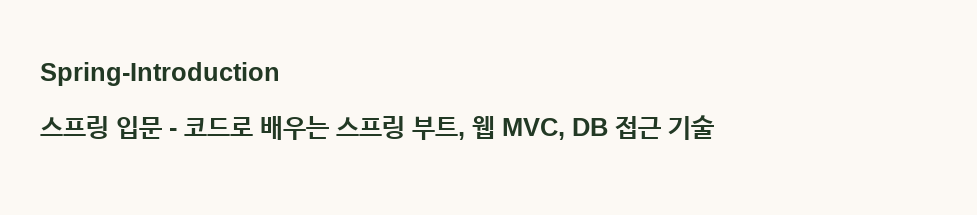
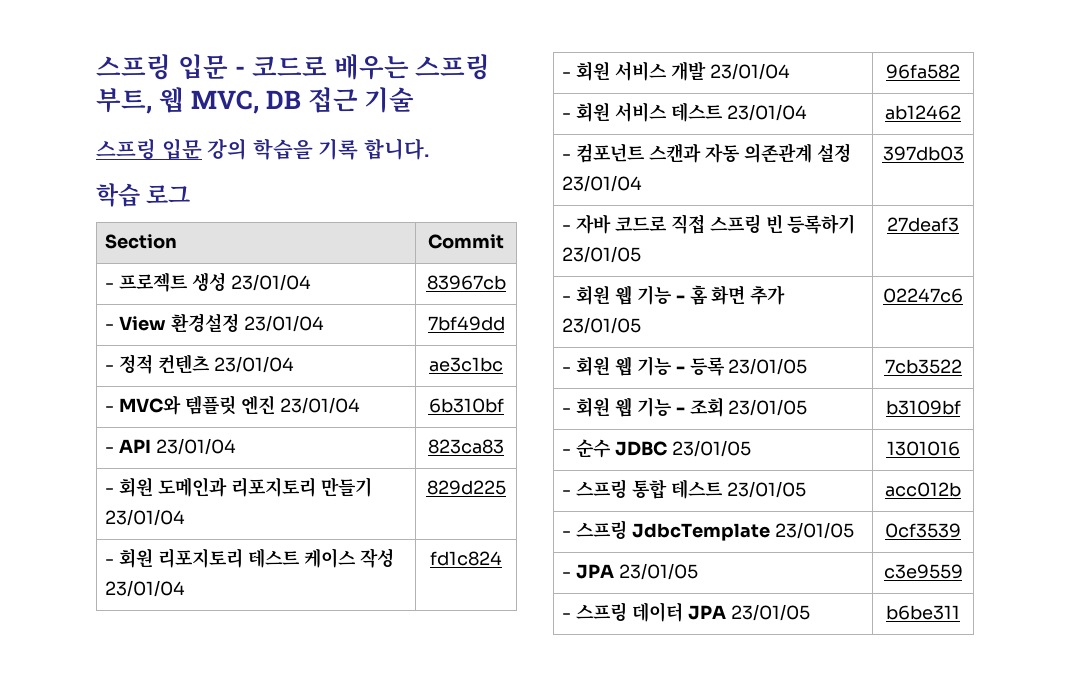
[40,62,280,86] Spring-Introduction // -> (96, 67) none
(714, 127) none -> [96,138,429,160] [96,183,191,207] [105,234,178,249] [428,234,504,249] [105,272,311,292] [426,275,506,290] [105,313,324,332] [427,316,505,331] [105,354,294,374] [429,357,503,372] [105,395,360,415] [428,398,504,413] [105,438,236,455] [428,439,504,454] [105,477,372,497] [105,509,186,526] [426,480,506,495] [105,548,394,568] [105,580,186,597] [430,551,502,566] [562,61,790,81] [886,64,960,79] [562,102,807,122] [885,105,961,120] [562,143,851,163] [562,175,643,192] [882,146,964,161] [562,214,856,234] [562,246,642,263] [887,217,959,232] [562,285,786,305] [562,317,642,334] [883,288,963,303] [562,356,808,376] [884,359,962,374] [562,397,808,417] [885,400,961,415] [562,439,751,458] [886,441,960,456] [562,479,806,499] [885,482,961,497] [562,520,854,541] [885,523,961,538] [562,563,698,580] [883,564,963,579] [562,602,810,622] [886,605,960,620] // 스프링 입문 강의 학습을 기록 합니다. // 학습 로그 // Section | Commit // - 프로젝트 생성 23/01/04 | 83967cb // - View 환경설정 23/01/04 | 7bf49dd // - 정적 컨텐츠 23/01/04 | ae3c1bc // - MVC와 템플릿 엔진 23/01/04 | 6b310bf // - API 23/01/04 | 823ca83 // - 회원 도메인과 리포지토리 만들기 23/01/04 | 829d225 // - 회원 리포지토리 테스트 케이스 작성 23/01/04 | fd1c824 // - 회원 서비스 개발 23/01/04 | 96fa582 // - 회원 서비스 테스트 23/01/04 | ab12462 // - 컴포넌트 스캔과 자동 의존관계 설정 23/01/04 | 397db03 // - 자바 코드로 직접 스프링 빈 등록하기 23/01/05 | 27deaf3 // - 회원 웹 기능 - 홈 화면 추가 23/01/05 | 02247c6 // - 회원 웹 기능 - 등록 23/01/05 | 7cb3522 // - 회원 웹 기능 - 조회 23/01/05 | b3109bf // - 순수 JDBC 23/01/05 | 1301016 // - 스프링 통합 테스트 23/01/05 | acc012b // - 스프링 JdbcTemplate 23/01/05 | 0cf3539 // - JPA 23/01/05 | c3e9559 // - 스프링 데이터 JPA 23/01/05 | b6be311

